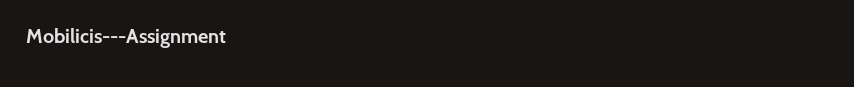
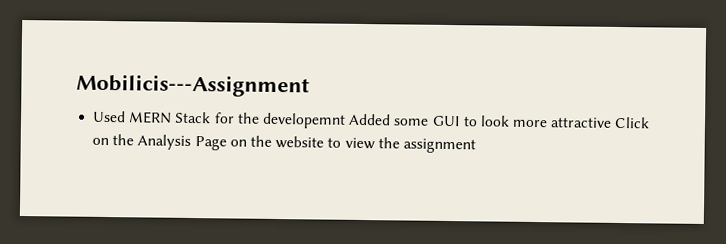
(226, 38) none -> [92,110,651,129] [92,134,476,154] // Used MERN Stack for the developemnt Added some GUI to look more attractive Click on the Analysis Page on the website to view the assignment

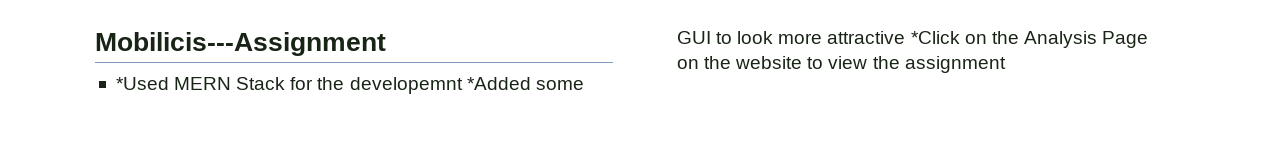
[92,110,127,123] Used -> [115,77,169,90] *Used
[348,113,392,126] Added -> [466,77,531,90] *Added
[614,116,651,129] Click -> [910,31,960,44] *Click

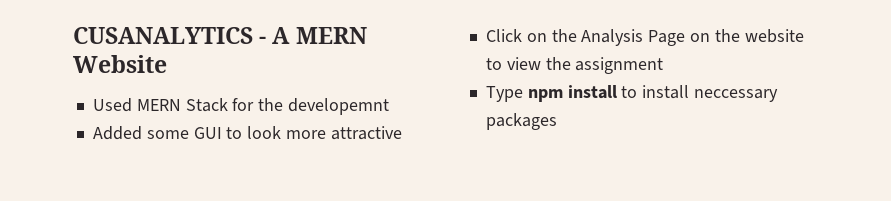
[95,32,386,56] [115,77,169,90] Mobilicis---Assignment // *Used -> [73,27,367,44] [73,55,167,73] [92,98,132,112] CUSANALYTICS - A MERN Website // Used
[466,77,531,90] *Added -> [92,126,142,140] // Added
[910,31,960,44] *Click -> [485,29,522,42] // Click
(1006, 64) none -> [485,85,779,102] [485,113,557,130] // Type npm install to install neccessary packages

